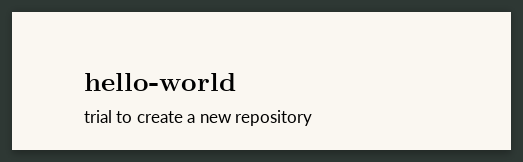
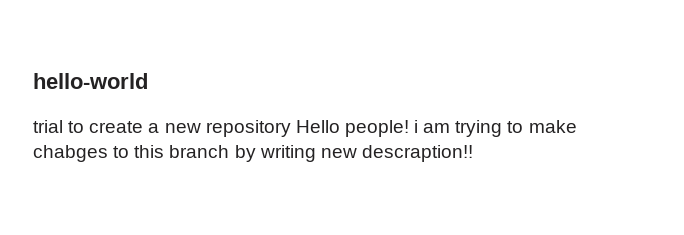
(313, 118) none -> [295,120,577,137] [33,145,473,162] Hello people! i am trying to make chabges to this branch by writing new descraption!!

